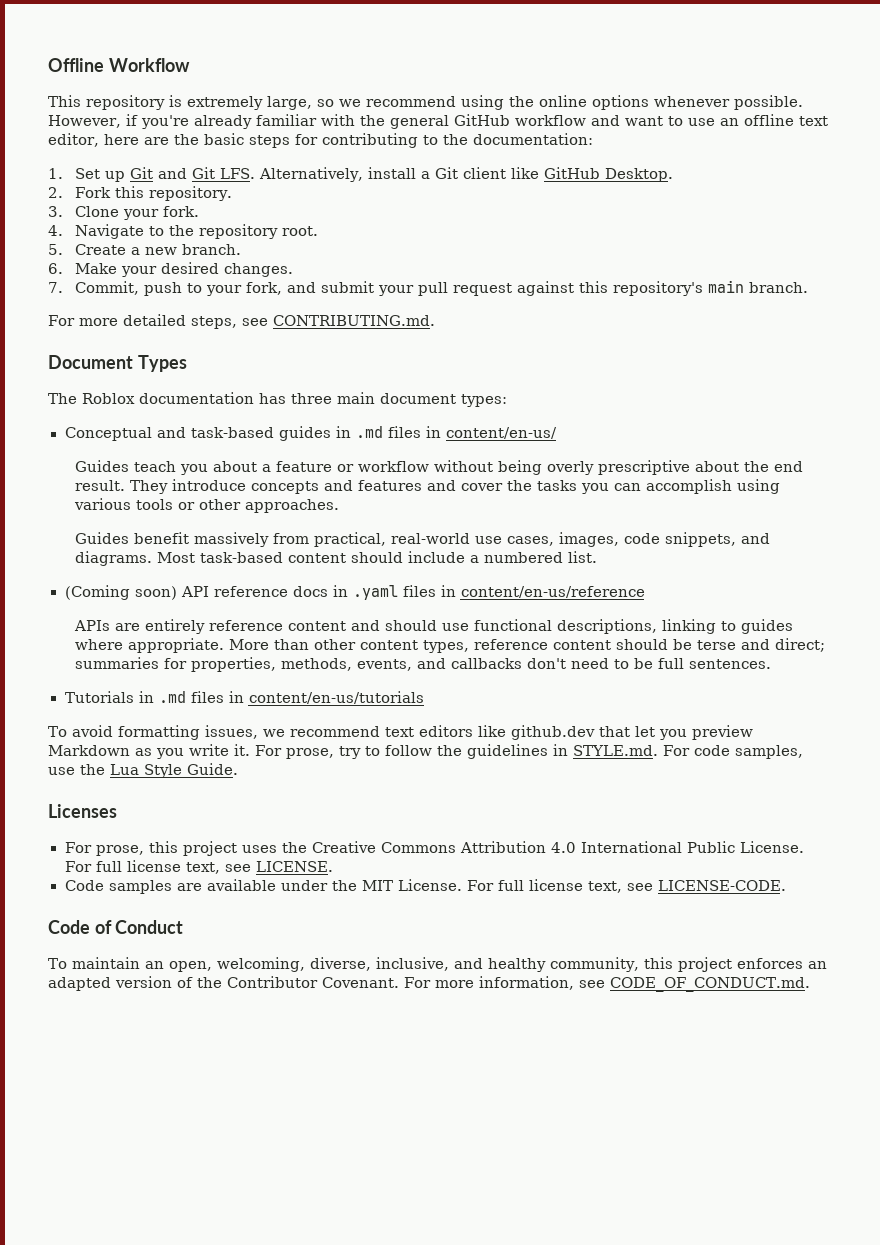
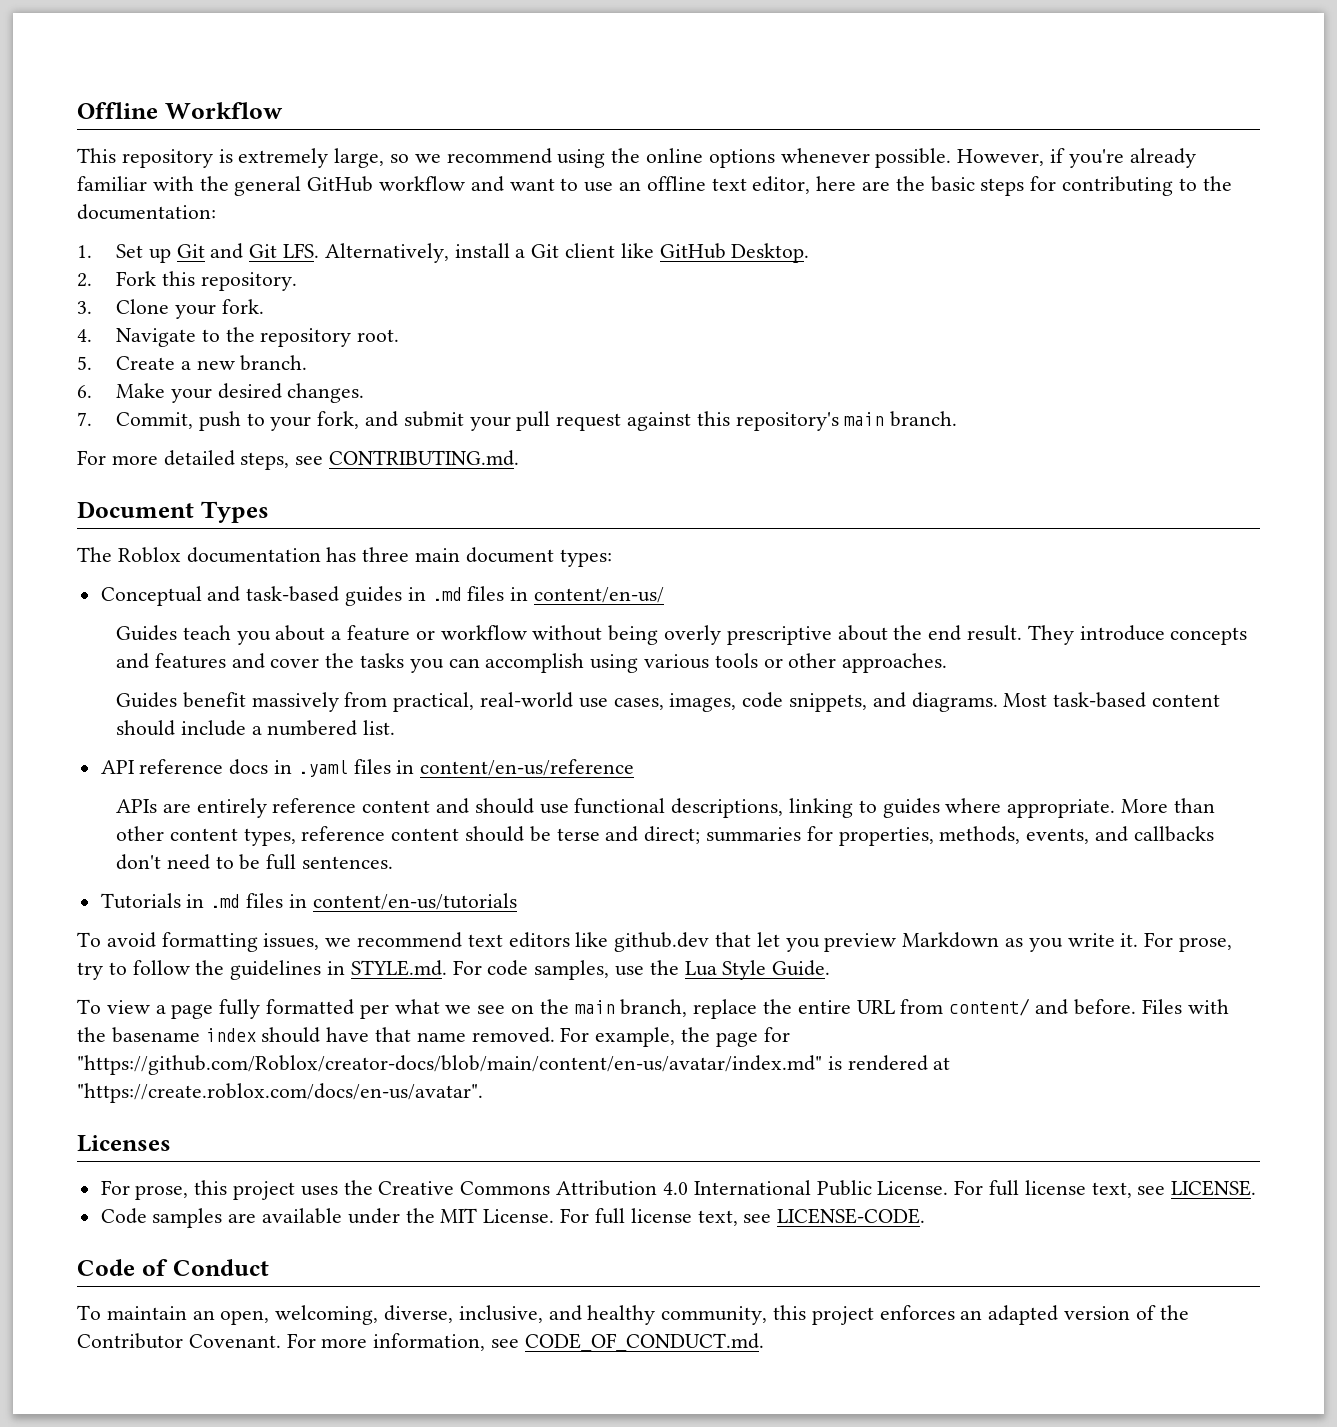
[64,585,177,600] (Coming soon) -> (396, 727) none
(238, 769) none -> [77,998,1229,1019] [77,1027,790,1047] [77,1055,951,1075] [77,1083,483,1103] // To view a page fully formatted per what we see on the main branch, replace the entire URL from content/ and before. Files with the basename index should have that name removed. For example, the page for "https://github.com/Roblox/creator-docs/blob/main/content/en-us/avatar/index.md" is rendered at "https://create.roblox.com/docs/en-us/avatar".

